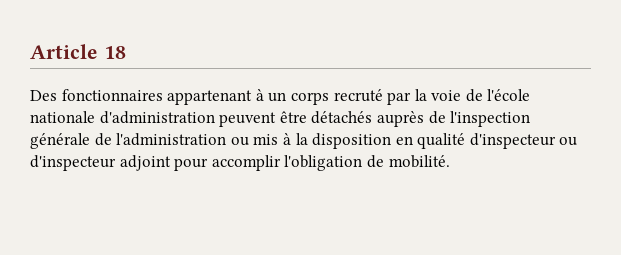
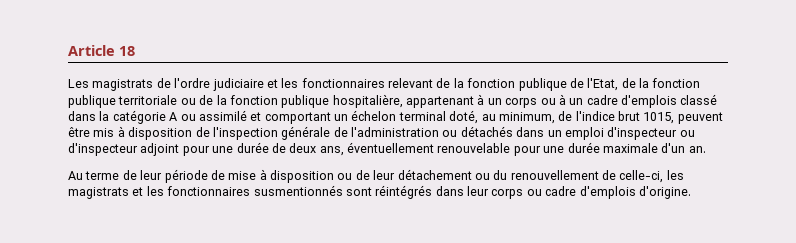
[30,89,531,105] [30,111,424,127] Des fonctionnaires appartenant à un corps recruté par la voie de l'école nationale d'administration peuvent être détachés auprès -> [68,78,701,91] [68,94,718,108] [68,110,723,124] [68,126,193,140] Les magistrats de l'ordre judiciaire et les fonctionnaires relevant de la fonction publique de l'Etat, de la fonction publique territoriale ou de la fonction publique hospitalière, appartenant à un corps ou à un cadre d'emplois classé dans la catégorie A ou assimilé et comportant un échelon terminal doté, au minimum, de l'indice brut 1015, peuvent être mis à disposition
[253,133,466,149] mis à la disposition en qualité -> [460,126,604,140] détachés dans un emploi
[211,155,450,171] accomplir l'obligation de mobilité. -> [212,142,706,156] [68,169,684,183] [68,185,691,199] une durée de deux ans, éventuellement renouvelable pour une durée maximale d'un an. // Au terme de leur période de mise à disposition ou de leur détachement ou du renouvellement de celle-ci, les magistrats et les fonctionnaires susmentionnés sont réintégrés dans leur corps ou cadre d'emplois d'origine.

